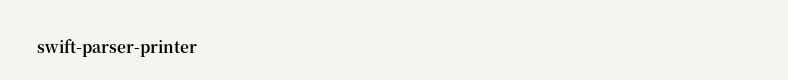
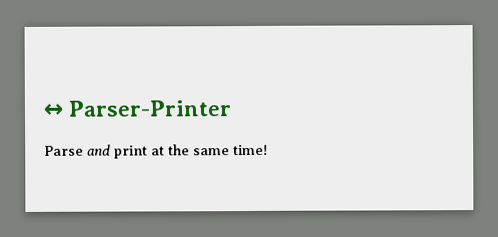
[37,39,197,57] swift-parser-printer -> [43,100,232,117] [44,144,268,159] ↔ Parser-Printer // Parse and print at the same time!

